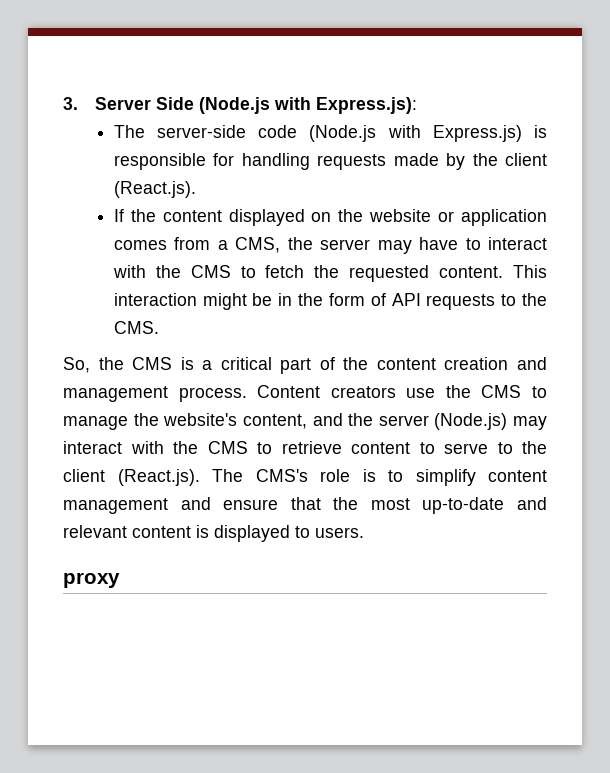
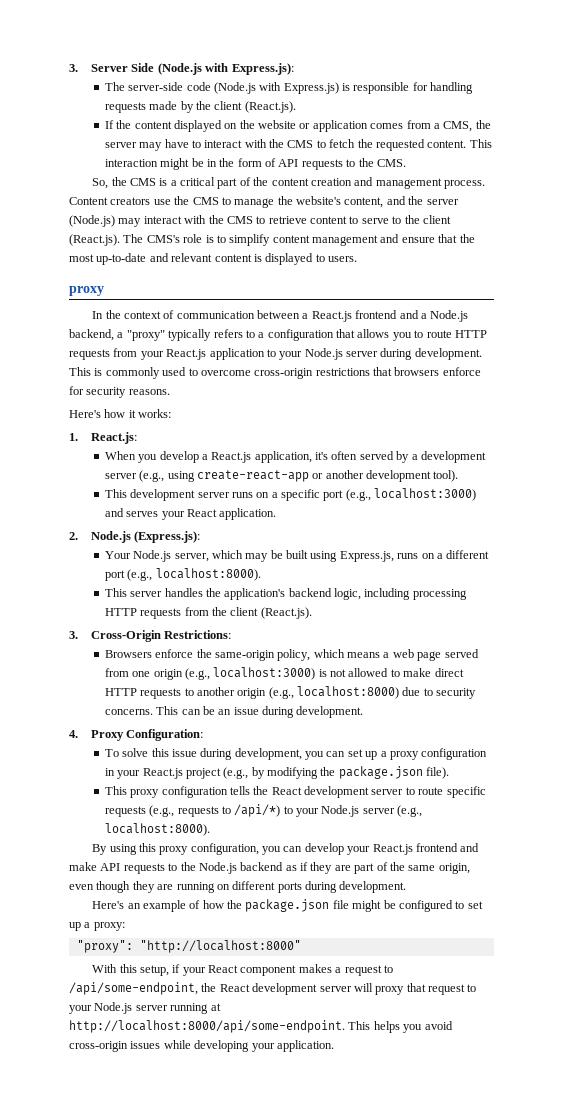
(120, 580) none -> [92,310,469,322] [69,329,487,341] [69,348,482,360] [69,367,481,379] [69,386,170,398] [69,409,172,418] [69,432,138,444] [104,451,486,463] [104,470,459,482] [104,488,477,501] [104,508,277,520] [69,531,201,543] [104,550,490,562] [104,568,261,581] [104,588,467,600] [104,607,312,619] [69,630,232,642] [104,649,479,661] [104,667,464,680] [104,686,477,699] [104,706,364,718] [69,729,204,741] [104,748,488,760] [104,766,450,779] [104,786,486,798] [104,804,423,817] [104,823,210,836] [92,843,480,855] [69,862,470,874] [69,881,407,893] [92,899,483,912] [69,922,125,931] [76,940,301,953] [92,964,393,976] [69,982,477,995] [69,1002,221,1014] [69,1020,453,1033] [69,1040,334,1052] // In the context of communication between a React.js frontend and a Node.js backend, a "proxy" typically refers to a configuration that allows you to route HTTP requests from your React.js application to your Node.js server during development. This is commonly used to overcome cross-origin restrictions that browsers enforce for security reasons. // Here's how it works: // 1. React.js: // When you develop a React.js application, it's often served by a development server (e.g., using create-react-app or another development tool). // This development server runs on a specific port (e.g., localhost:3000) and serves your React application. // 2. Node.js (Express.js): // Your Node.js server, which may be built using Express.js, runs on a different port (e.g., localhost:8000). // This server handles the application's backend logic, including processing HTTP requests from the client (React.js). // 3. Cross-Origin Restrictions: // Browsers enforce the same-origin policy, which means a web page served from one origin (e.g., localhost:3000) is not allowed to make direct HTTP requests to another origin (e.g., localhost:8000) due to security concerns. This can be an issue during development. // 4. Proxy Configuration: // To solve this issue during development, you can set up a proxy configuration in your React.js project (e.g., by modifying the package.json file). // This proxy configuration tells the React development server to route specific requests (e.g., requests to /api/*) to your Node.js server (e.g., localhost:8000). // By using this proxy configuration, you can develop your React.js frontend and make API requests to the Node.js backend as if they are part of the same origin, even though they are running on different ports during development. // Here's an example of how the package.json file might be configured to set up a proxy: // "proxy": "http://localhost:8000" // With this setup, if your React component makes a request to /api/some-endpoint, the React development server will proxy that request to your Node.js server running at http://localhost:8000/api/some-endpoint. This helps you avoid cross-origin issues while developing your application.

